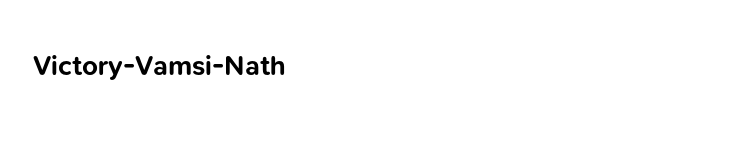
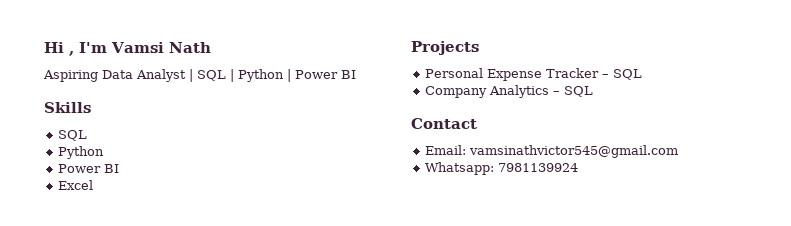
[33,55,285,80] Victory-Vamsi-Nath -> [44,42,211,56] [43,69,356,82] [44,102,91,113] [58,130,88,141] [58,146,105,159] [58,164,120,173] [58,180,94,190] [411,41,479,55] [425,68,643,81] [425,85,594,98] [411,118,477,129] [425,145,679,158] [425,162,579,175] Hi , I'm Vamsi Nath // Aspiring Data Analyst | SQL | Python | Power BI // Skills // SQL // Python // Power BI // Excel // Projects // Personal Expense Tracker – SQL // Company Analytics – SQL // Contact // Email: vamsinathvictor545@gmail.com // Whatsapp: 7981139924

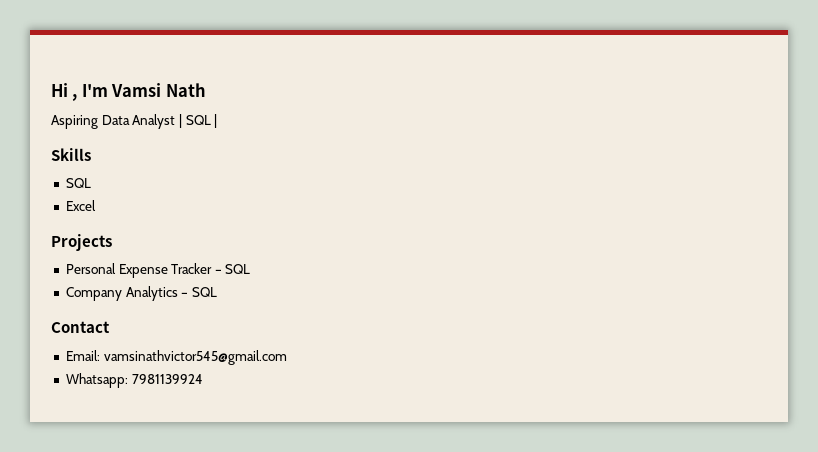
[238,69,356,82] Python | Power BI -> (218, 121) none
[58,146,105,159] [58,164,120,173] // Python // Power BI -> (91, 183) none

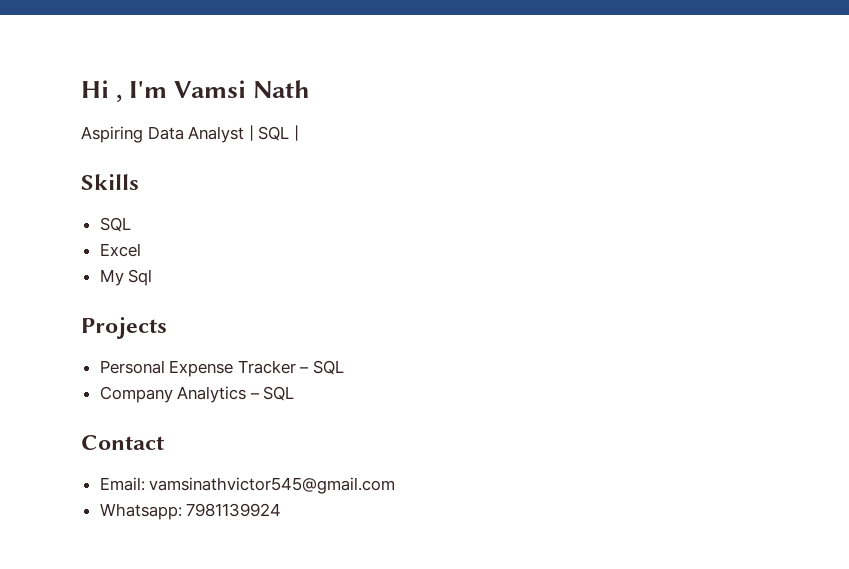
(96, 205) none -> [99,269,153,286] // My Sql

